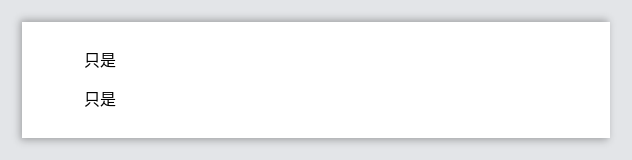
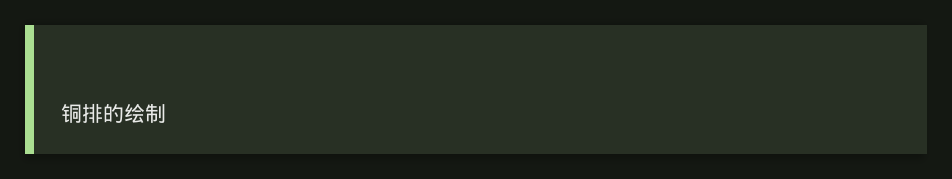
[84,53,116,68] [84,92,116,107] 只是 // 只是 -> [61,103,166,123] 铜排的绘制

